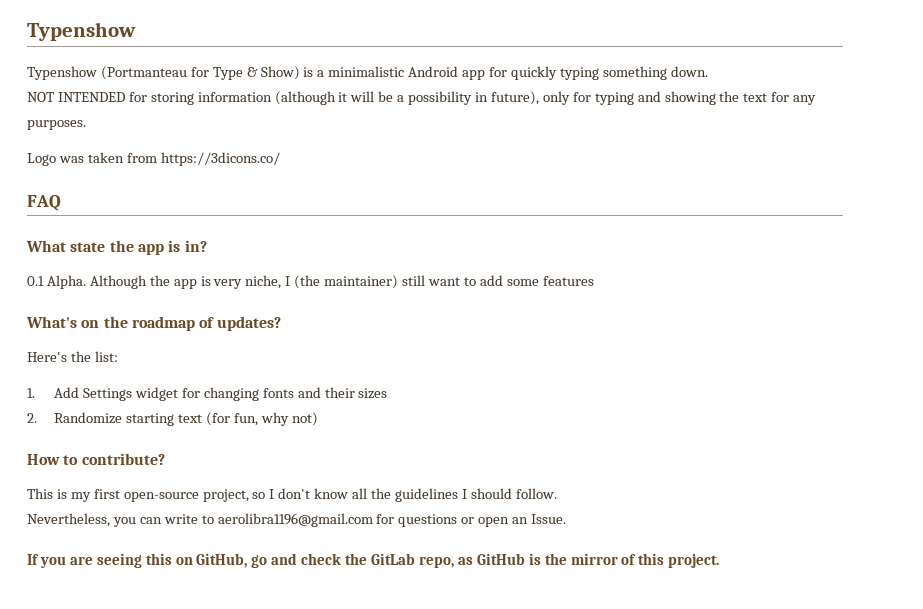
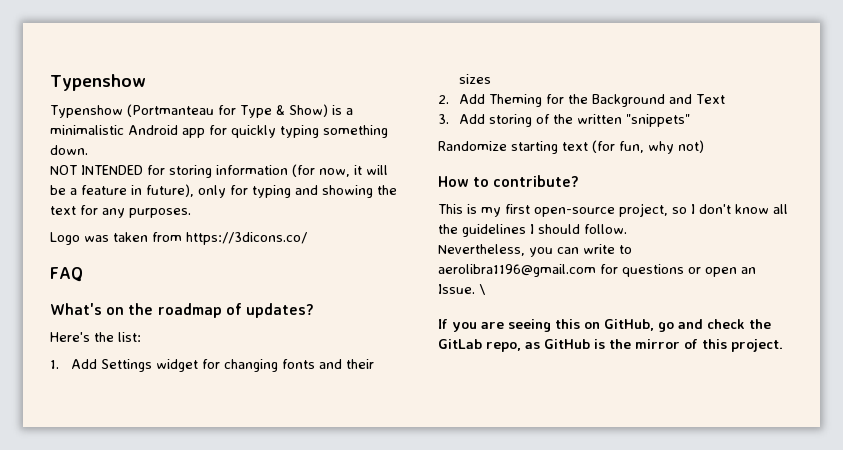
[274,91,336,105] (although -> [292,164,350,177] (for now,
[408,91,473,105] possibility -> [81,185,127,195] feature
[26,240,207,255] [27,275,594,289] // What state the app is in? // 0.1 Alpha. Although the app is very niche, I (the maintainer) still want to add some features -> (83, 274) none
(37, 418) none -> [458,94,725,107] [438,114,690,127] Add Theming for the Background and Text // 3. Add storing of the written "snippets" //
(567, 519) none -> [479,284,485,295] \

